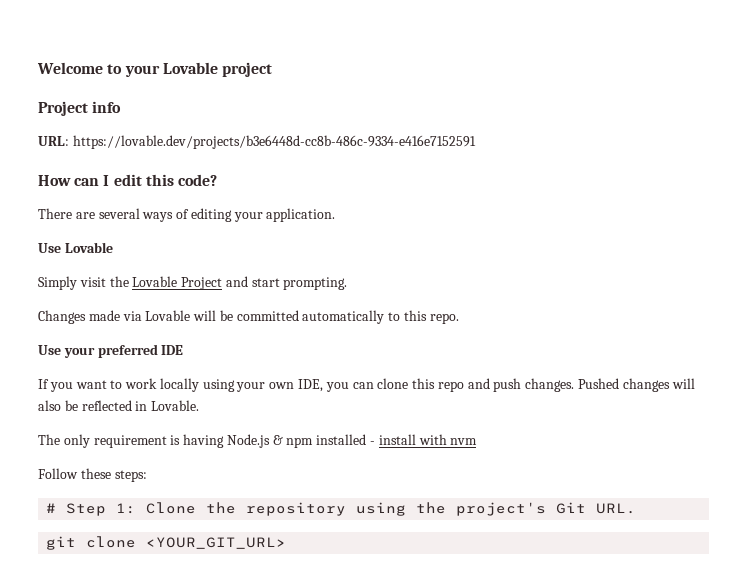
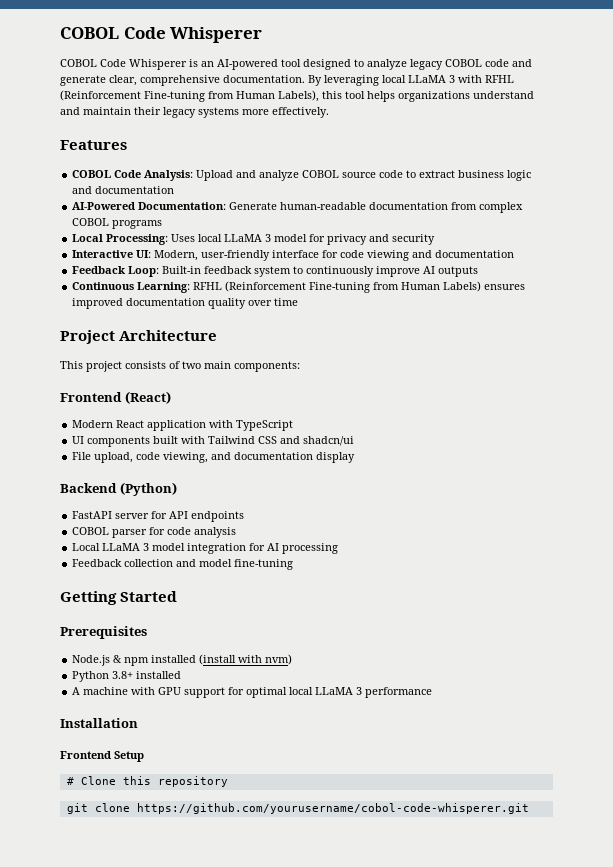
[37,62,273,77] [38,101,122,116] [38,135,476,149] [38,174,217,186] [38,208,336,222] [38,242,113,253] [38,276,348,290] [38,310,459,324] [38,344,184,358] [38,378,695,392] [38,400,200,411] [38,434,478,448] [38,468,147,482] [46,502,637,516] Welcome to your Lovable project // Project info // URL: https://lovable.dev/projects/b3e6448d-cc8b-486c-9334-e416e7152591 // How can I edit this code? // There are several ways of editing your application. // Use Lovable // Simply visit the Lovable Project and start prompting. // Changes made via Lovable will be committed automatically to this repo. // Use your preferred IDE // If you want to work locally using your own IDE, you can clone this repo and push changes. Pushed changes will also be reflected in Lovable. // The only requirement is having Node.js & npm installed - install with nvm // Follow these steps: // # Step 1: Clone the repository using the project's Git URL. -> [60,27,263,43] [60,59,532,70] [60,75,514,86] [60,90,534,102] [60,107,329,118] [60,140,127,150] [72,170,532,181] [72,186,175,194] [72,202,524,213] [72,218,163,229] [72,234,436,245] [72,250,515,261] [72,266,479,277] [72,281,526,293] [72,298,299,309] [60,330,218,344] [60,361,300,372] [60,391,171,404] [72,420,294,431] [72,436,355,447] [72,452,356,463] [60,482,177,496] [72,511,245,522] [72,527,237,538] [72,543,339,554] [72,559,294,570] [60,591,178,605] [60,626,147,639] [72,654,293,666] [72,671,182,682] [72,687,433,698] [60,718,138,728] [60,751,144,762] [66,776,228,787] COBOL Code Whisperer // COBOL Code Whisperer is an AI-powered tool designed to analyze legacy COBOL code and generate clear, comprehensive documentation. By leveraging local LLaMA 3 with RFHL (Reinforcement Fine-tuning from Human Labels), this tool helps organizations understand and maintain their legacy systems more effectively. // Features // COBOL Code Analysis: Upload and analyze COBOL source code to extract business logic and documentation // AI-Powered Documentation: Generate human-readable documentation from complex COBOL programs // Local Processing: Uses local LLaMA 3 model for privacy and security // Interactive UI: Modern, user-friendly interface for code viewing and documentation // Feedback Loop: Built-in feedback system to continuously improve AI outputs // Continuous Learning: RFHL (Reinforcement Fine-tuning from Human Labels) ensures improved documentation quality over time // Project Architecture // This project consists of two main components: // Frontend (React) // Modern React application with TypeScript // UI components built with Tailwind CSS and shadcn/ui // File upload, code viewing, and documentation display // Backend (Python) // FastAPI server for API endpoints // COBOL parser for code analysis // Local LLaMA 3 model integration for AI processing // Feedback collection and model fine-tuning // Getting Started // Prerequisites // Node.js & npm installed (install with nvm) // Python 3.8+ installed // A machine with GPU support for optimal local LLaMA 3 performance // Installation // Frontend Setup // # Clone this repository
[146,537,287,549] <YOUR_GIT_URL> -> [136,803,529,814] https://github.com/yourusername/cobol-code-whisperer.git

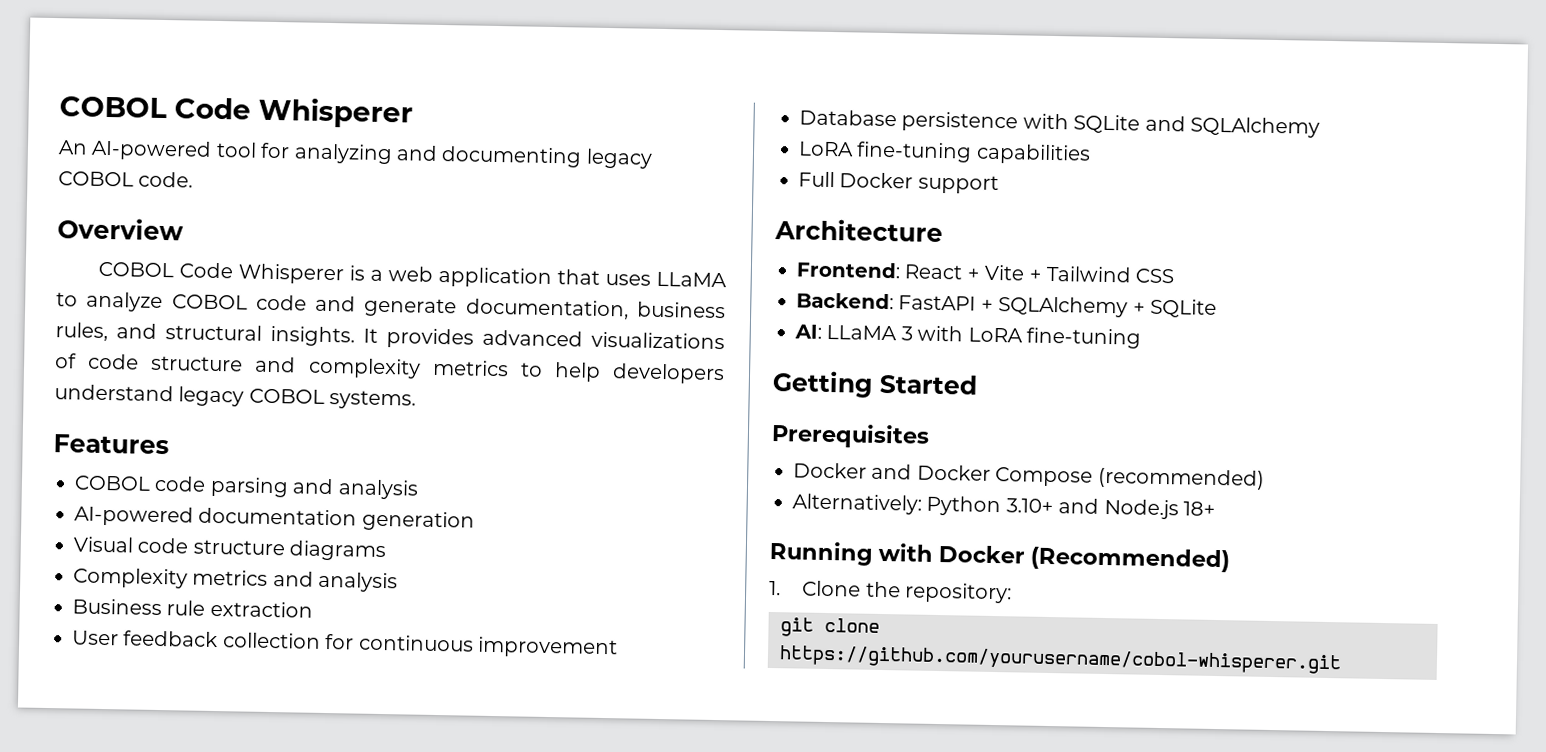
[60,59,351,70] COBOL Code Whisperer is an AI-powered tool designed -> [58,139,653,169] [58,171,194,188] [57,217,184,241] [97,261,727,289] An AI-powered tool for analyzing and documenting legacy COBOL code. // Overview // COBOL Code Whisperer is a web application that uses LLaMA
[410,59,443,70] legacy -> (164, 302) none
[109,75,514,86] [60,90,534,102] [60,107,329,118] [60,140,127,150] [72,170,532,181] [72,186,175,194] [72,202,524,213] [72,218,163,229] [72,234,436,245] [72,250,515,261] [72,266,479,277] [72,281,526,293] [72,298,299,309] [60,330,218,344] [60,361,300,372] [60,391,171,404] [72,420,294,431] [72,436,355,447] [72,452,356,463] [60,482,177,496] [72,511,245,522] [72,527,237,538] [72,543,339,554] [72,559,294,570] [60,591,178,605] [60,626,147,639] [72,654,293,666] [72,671,182,682] [72,687,433,698] [60,718,138,728] [60,751,144,762] [66,776,228,787] clear, comprehensive documentation. By leveraging local LLaMA 3 with RFHL (Reinforcement Fine-tuning from Human Labels), this tool helps organizations understand and maintain their legacy systems more effectively. // Features // COBOL Code Analysis: Upload and analyze COBOL source code to extract business logic and documentation // AI-Powered Documentation: Generate human-readable documentation from complex COBOL programs // Local Processing: Uses local LLaMA 3 model for privacy and security // Interactive UI: Modern, user-friendly interface for code viewing and documentation // Feedback Loop: Built-in feedback system to continuously improve AI outputs // Continuous Learning: RFHL (Reinforcement Fine-tuning from Human Labels) ensures improved documentation quality over time // Project Architecture // This project consists of two main components: // Frontend (React) // Modern React application with TypeScript // UI components built with Tailwind CSS and shadcn/ui // File upload, code viewing, and documentation display // Backend (Python) // FastAPI server for API endpoints // COBOL parser for code analysis // Local LLaMA 3 model integration for AI processing // Feedback collection and model fine-tuning // Getting Started // Prerequisites // Node.js & npm installed (install with nvm) // Python 3.8+ installed // A machine with GPU support for optimal local LLaMA 3 performance // Installation // Frontend Setup // # Clone this repository -> [465,298,726,320] [55,322,725,350] [55,353,725,385] [54,384,417,410] [53,434,169,455] [74,475,419,500] [74,505,475,532] [73,536,387,562] [73,567,399,593] [72,598,313,618] [72,630,618,659] [799,109,1320,138] [798,141,1091,165] [798,171,999,195] [774,218,943,243] [796,261,1175,284] [796,292,1217,318] [794,324,1141,349] [772,370,978,398] [771,422,930,449] [793,462,1265,490] [792,493,1216,520] [769,540,1231,573] [769,580,1013,604] documentation, business rules, and structural insights. It provides advanced visualizations of code structure and complexity metrics to help developers understand legacy COBOL systems. // Features // COBOL code parsing and analysis // AI-powered documentation generation // Visual code structure diagrams // Complexity metrics and analysis // Business rule extraction // User feedback collection for continuous improvement // Database persistence with SQLite and SQLAlchemy // LoRA fine-tuning capabilities // Full Docker support // Architecture // Frontend: React + Vite + Tailwind CSS // Backend: FastAPI + SQLAlchemy + SQLite // AI: LLaMA 3 with LoRA fine-tuning // Getting Started // Prerequisites // Docker and Docker Compose (recommended) // Alternatively: Python 3.10+ and Node.js 18+ // Running with Docker (Recommended) // 1. Clone the repository:
[136,803,529,814] https://github.com/yourusername/cobol-code-whisperer.git -> [779,645,1342,675] https://github.com/yourusername/cobol-whisperer.git

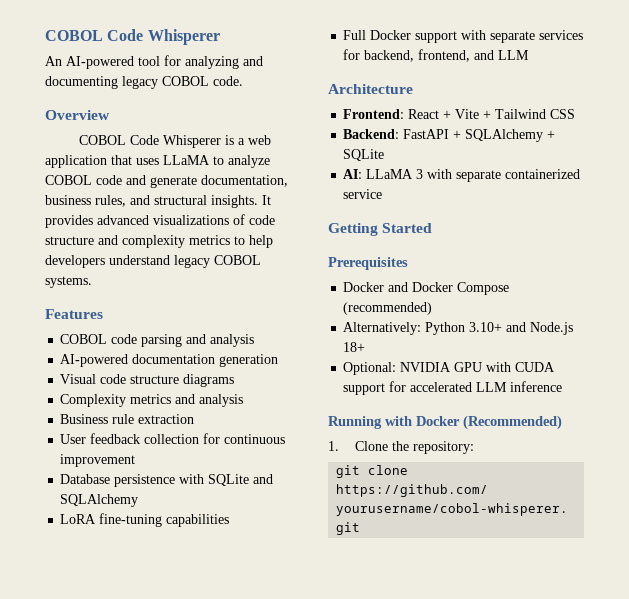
(999, 184) none -> [461,30,584,43] [343,49,530,62] with separate services for backend, frontend, and LLM
[967,327,1141,349] LoRA fine-tuning -> [456,169,581,182] [343,189,383,199] separate containerized service
(1216, 508) none -> [343,362,556,375] [343,381,563,395] // Optional: NVIDIA GPU with CUDA support for accelerated LLM inference

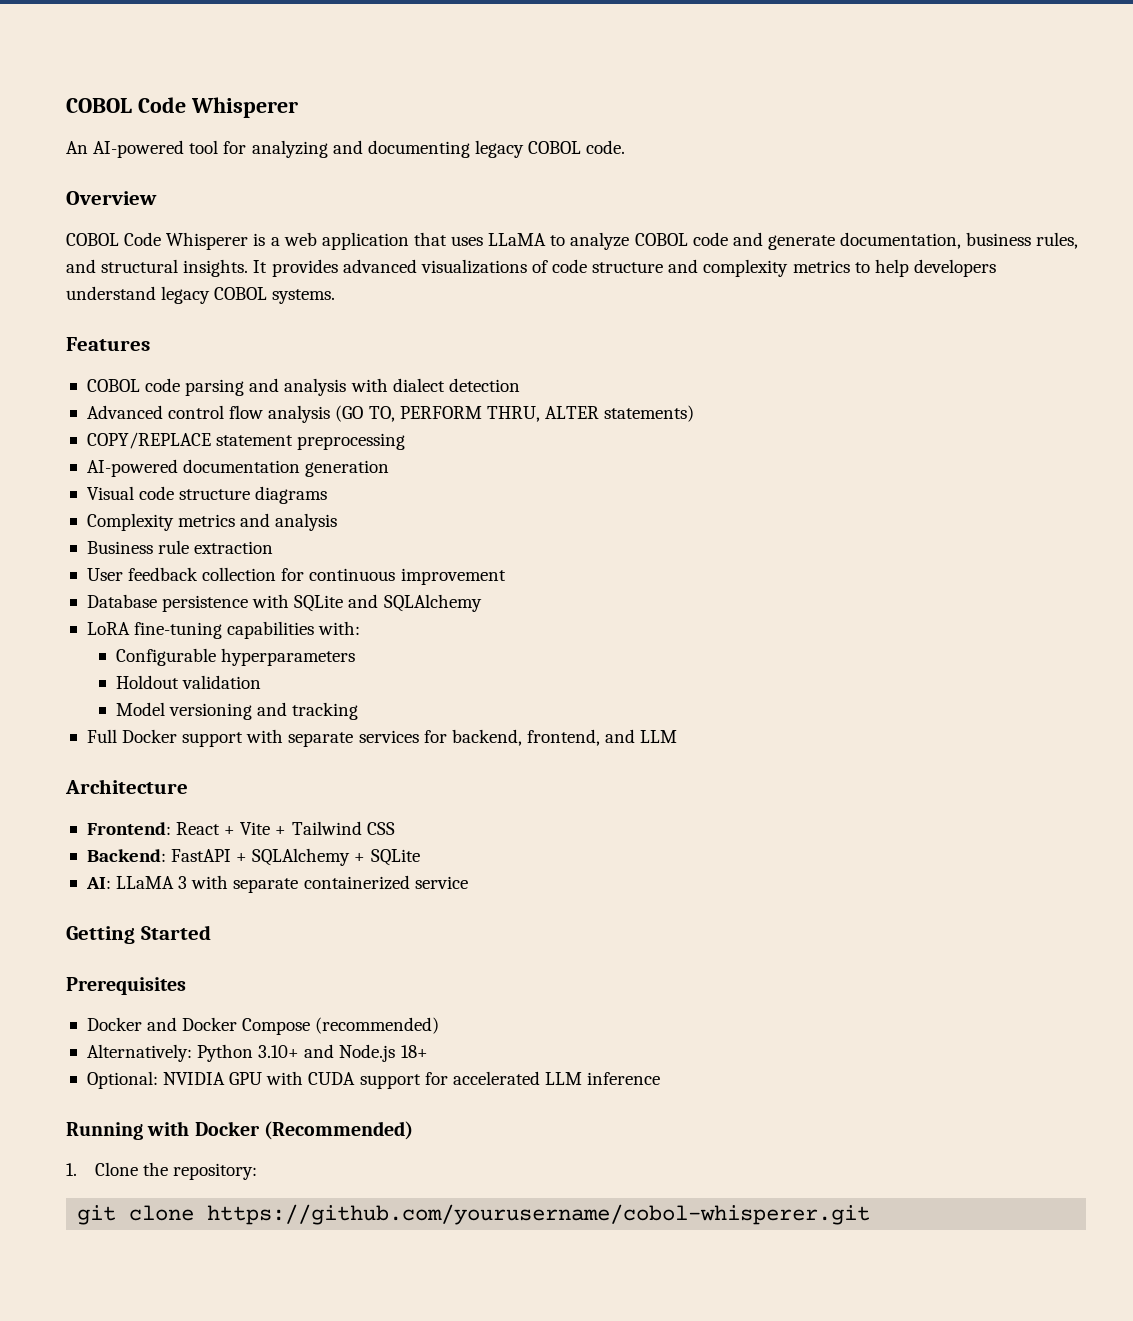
(255, 340) none -> [350,378,520,392] [86,405,695,423] [86,432,406,450] with dialect detection // Advanced control flow analysis (GO TO, PERFORM THRU, ALTER statements) // COPY/REPLACE statement preprocessing
(230, 520) none -> [318,621,361,635] [115,648,355,666] [115,675,261,689] [115,702,359,720] with: // Configurable hyperparameters // Holdout validation // Model versioning and tracking

